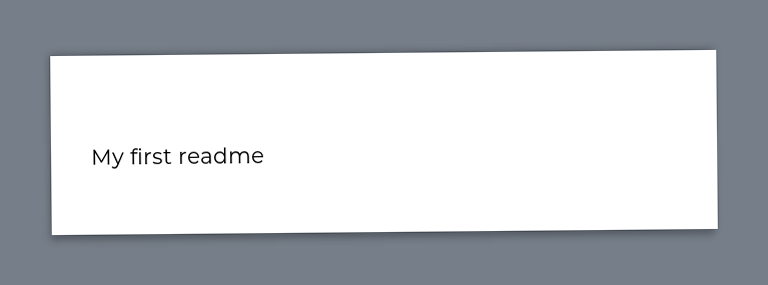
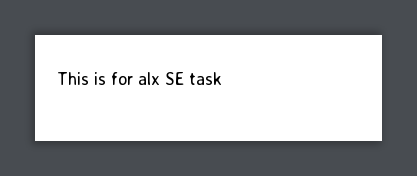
[91,147,265,169] My first readme -> [57,72,222,85] This is for alx SE task

